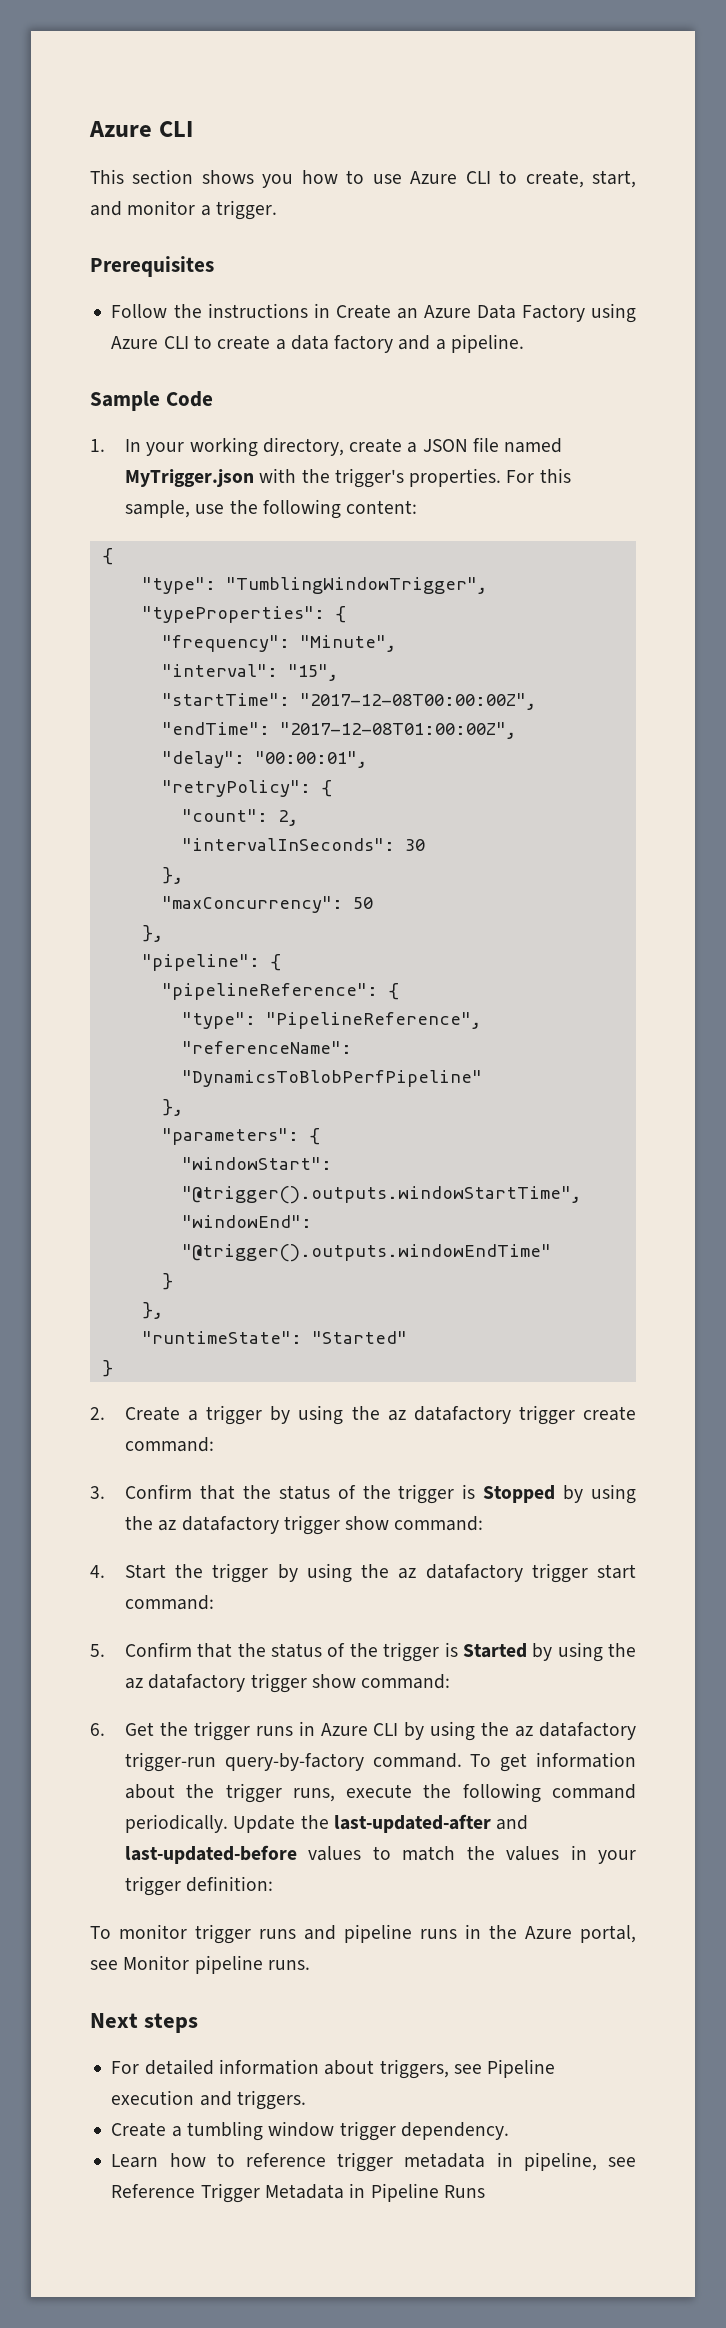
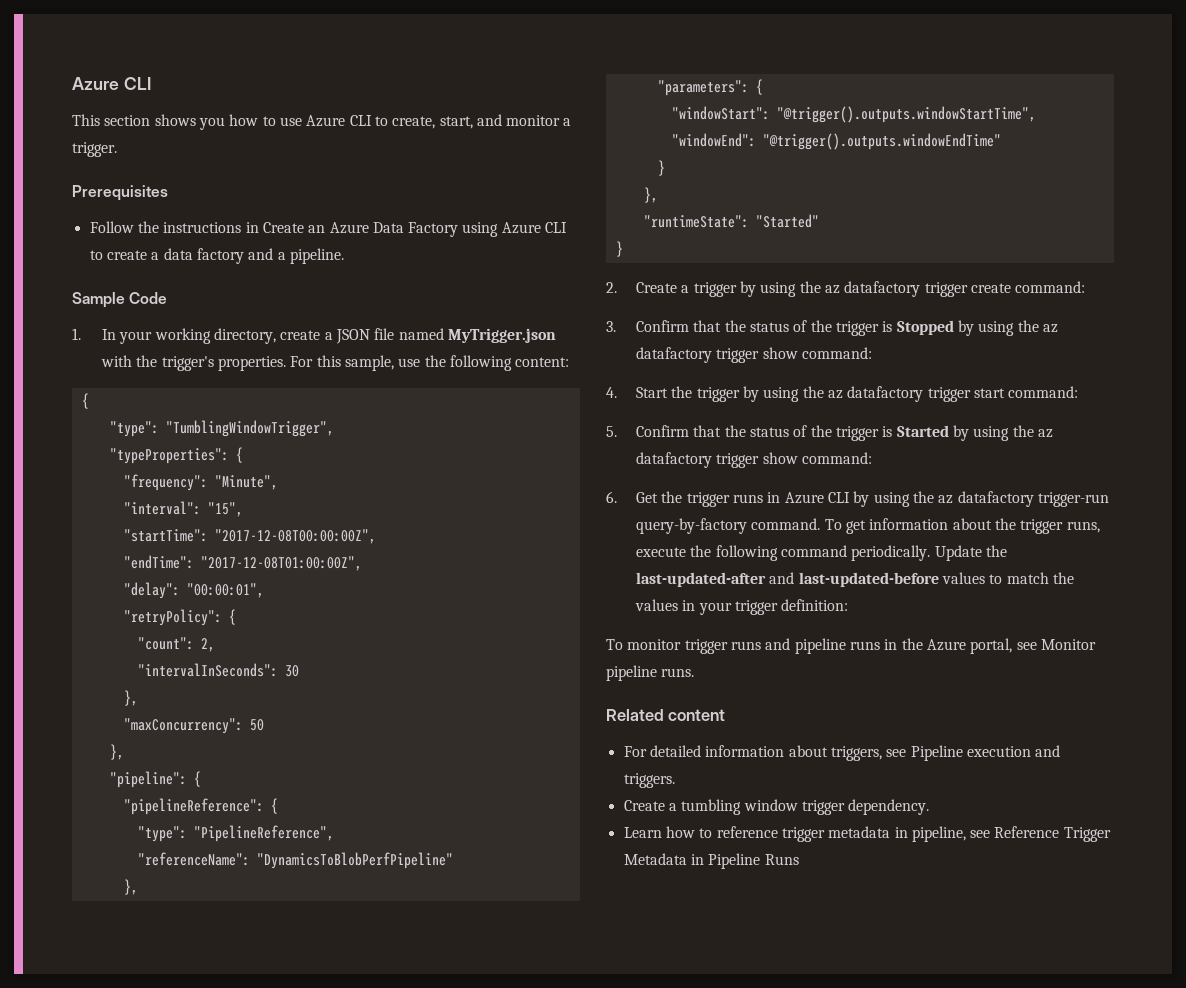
[90,2013,199,2033] Next steps -> [606,709,726,721] Related content

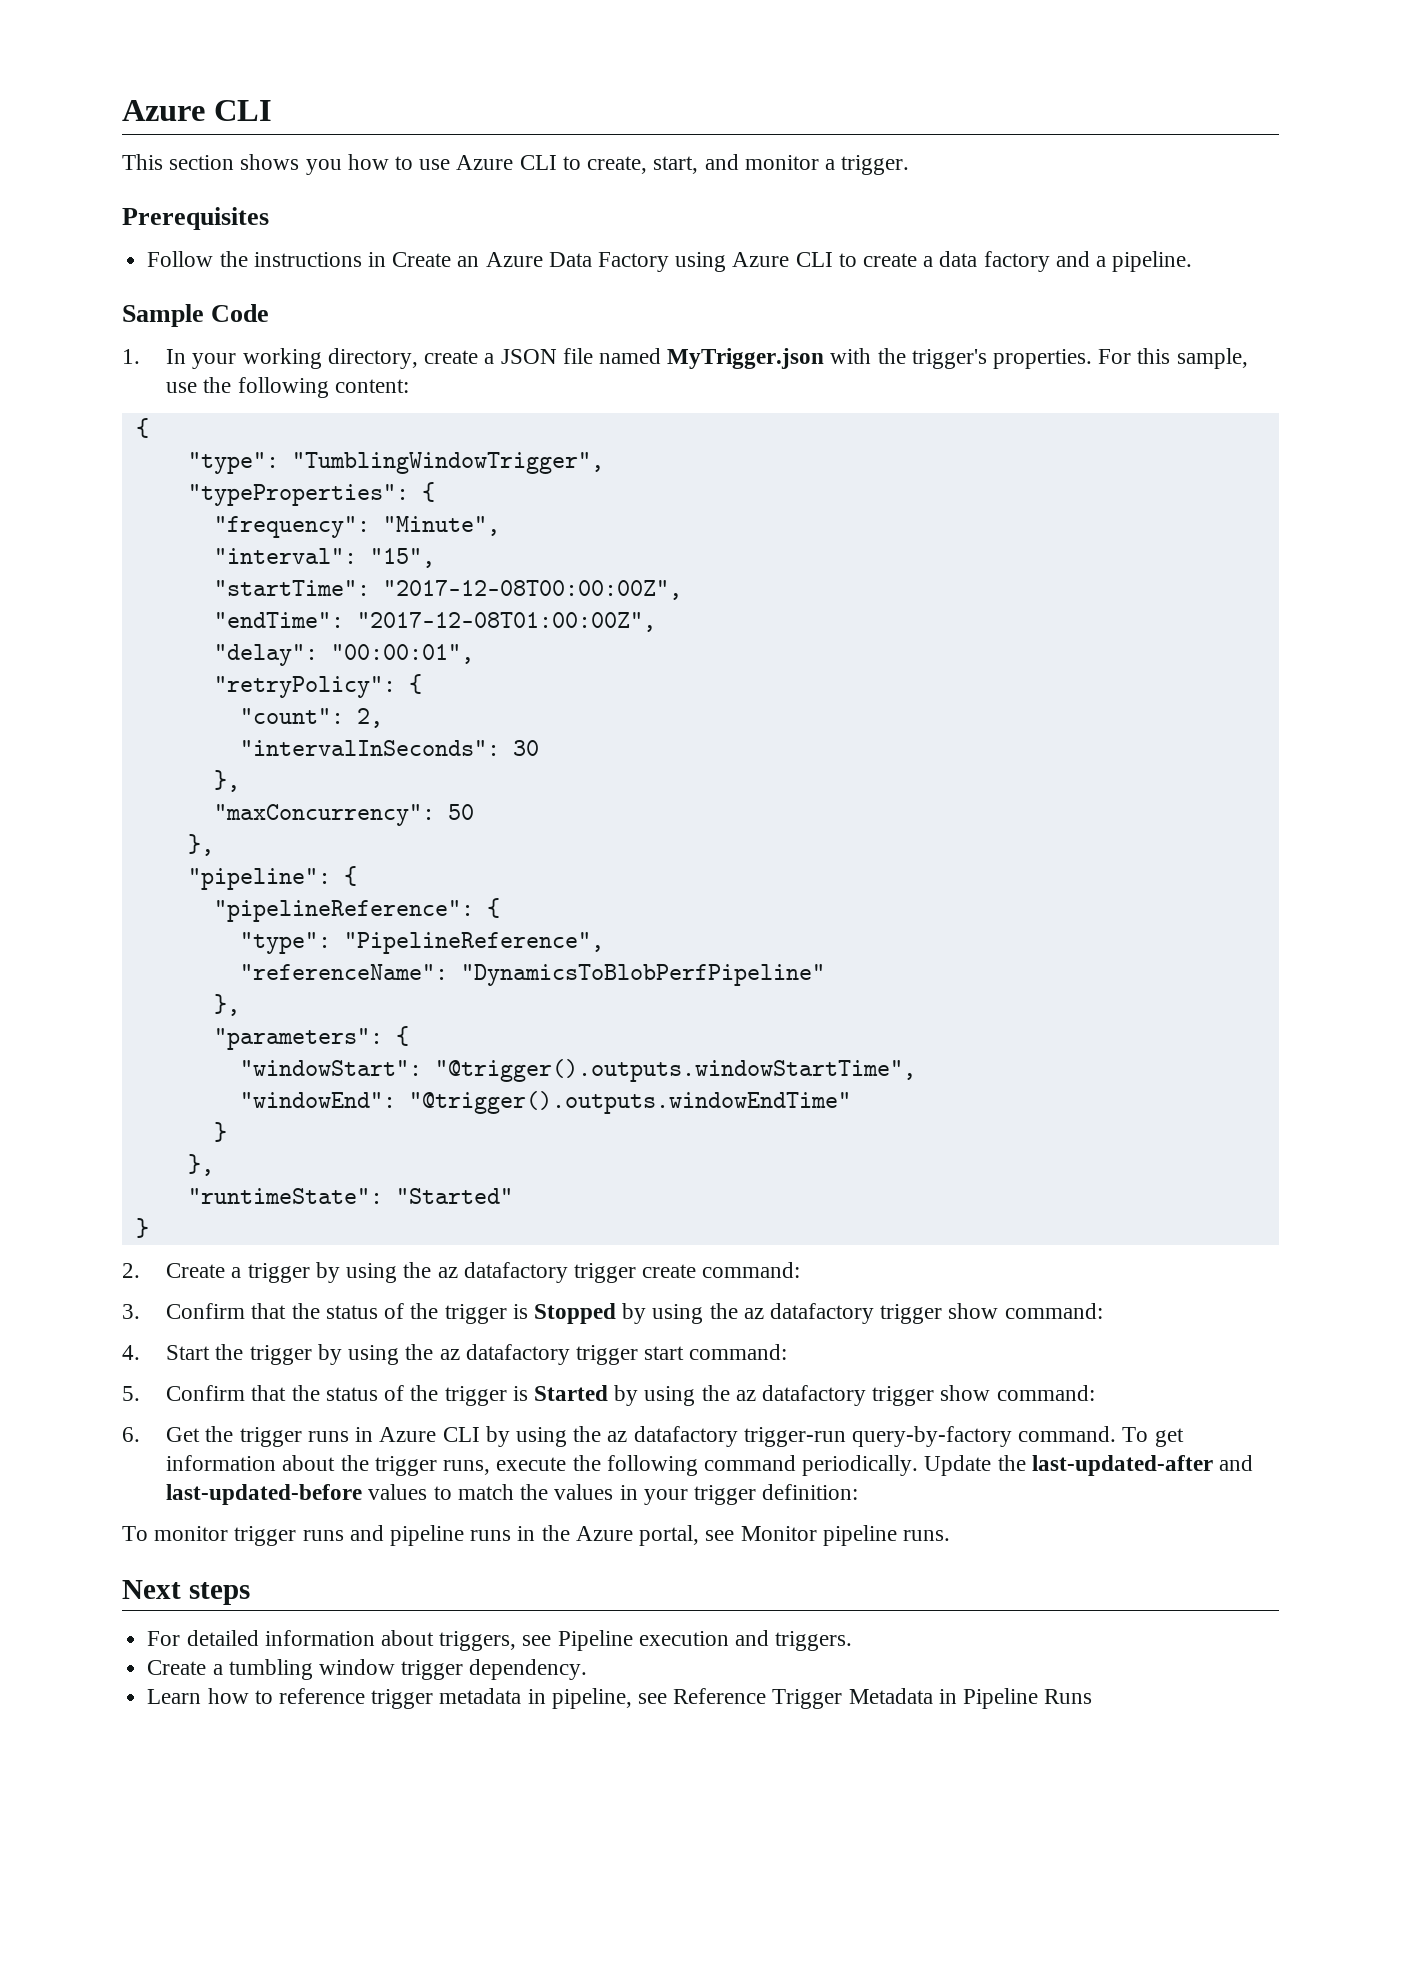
[606,709,726,721] Related content -> [122,1580,250,1605] Next steps

